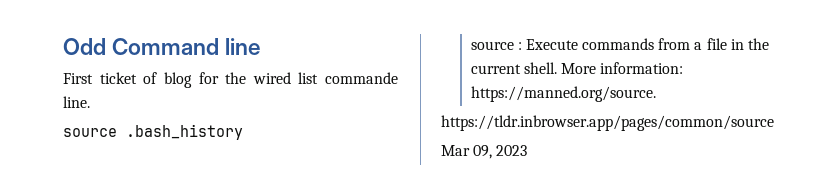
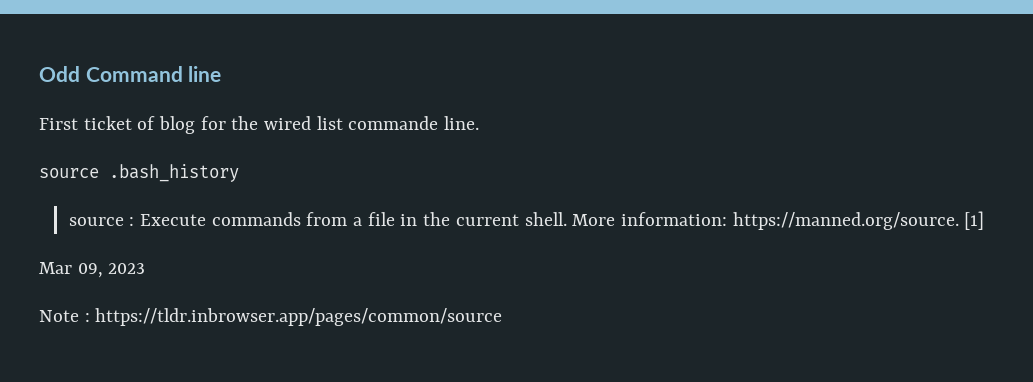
[441,115,774,131] // https://tldr.inbrowser.app/pages/common/source -> [964,211,985,230] [1]
(528, 150) none -> [39,308,503,326] // Note : https://tldr.inbrowser.app/pages/common/source

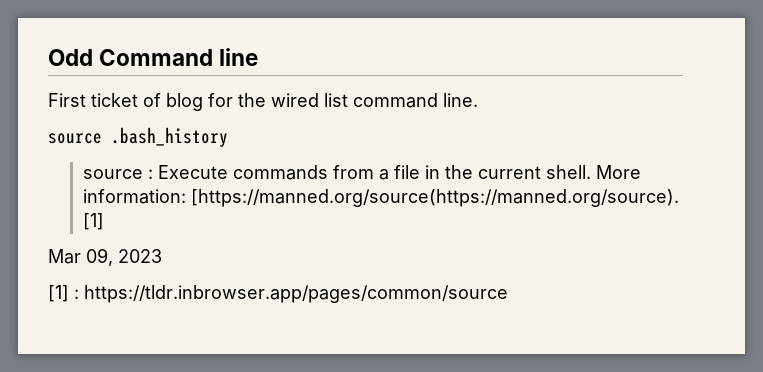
[348,116,439,130] commande -> [353,93,438,108] command
[732,212,959,230] https://manned.org/source. -> [190,189,679,207] [https://manned.org/source(https://manned.org/source).
[39,310,79,322] Note -> [48,285,69,302] [1]

